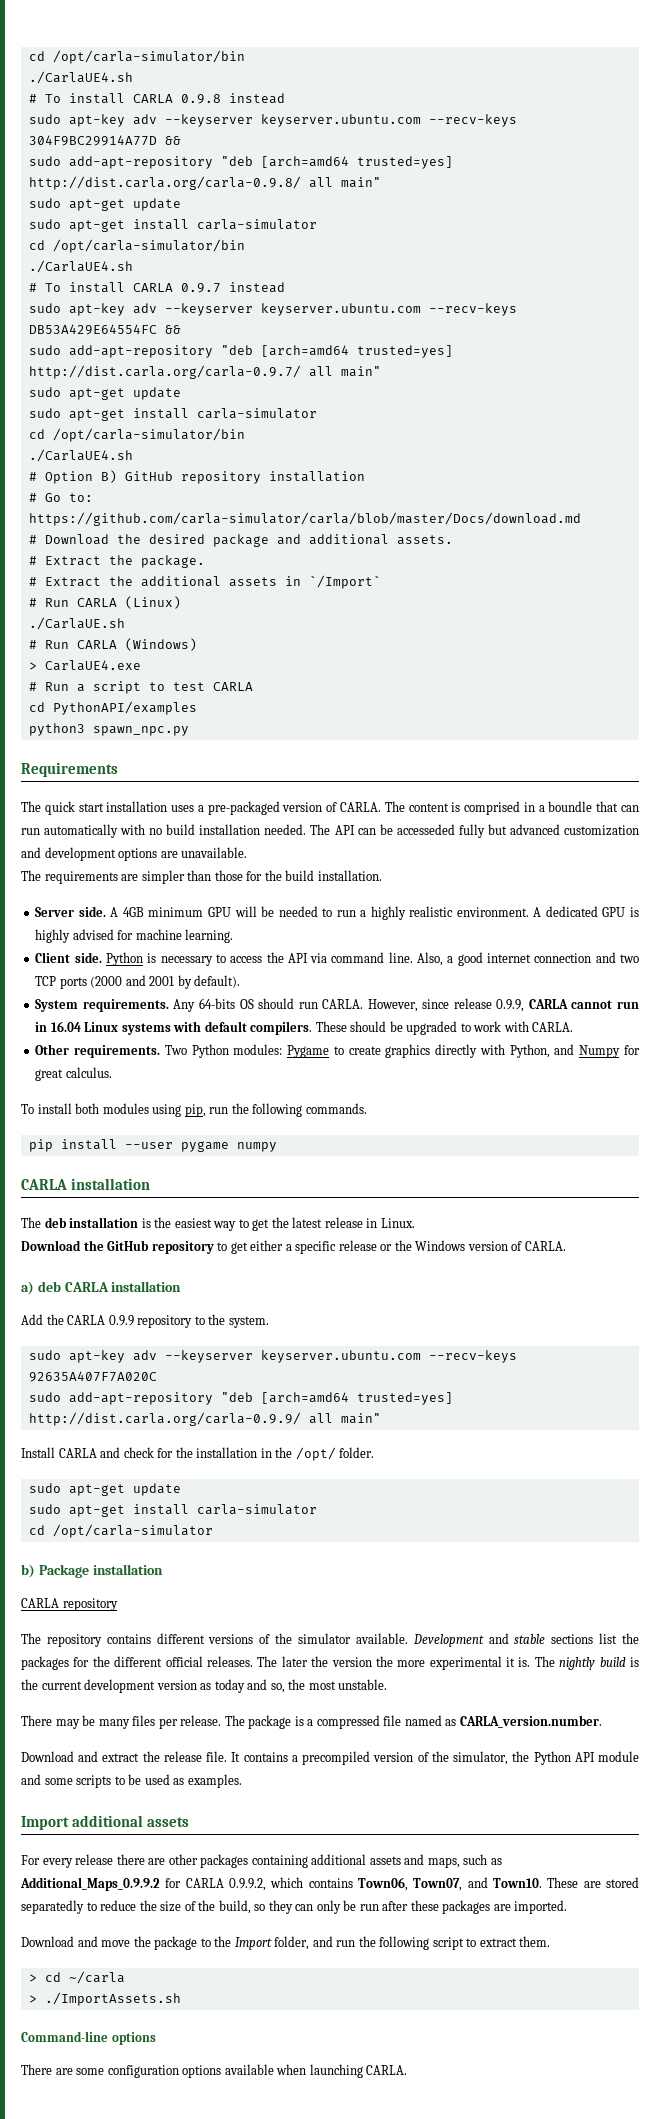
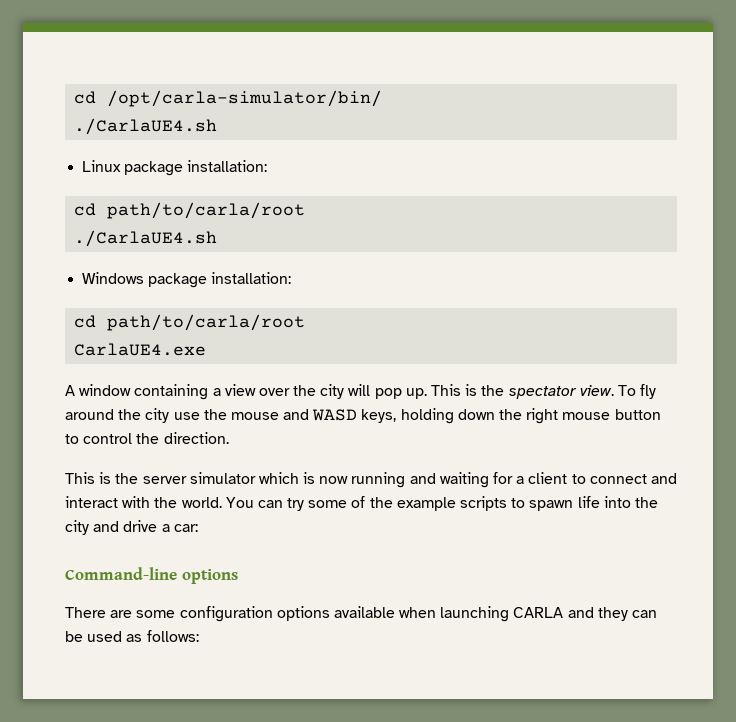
[28,50,245,64] [28,71,133,84] [28,93,285,104] [28,114,517,127] [28,135,181,146] [28,156,453,169] [28,176,381,190] [28,198,181,211] [28,219,317,232] [28,239,245,253] [28,260,133,273] [28,282,285,293] [28,303,517,316] [28,324,181,335] [28,345,453,358] [28,365,381,379] [28,387,181,400] [28,408,317,421] [28,428,245,442] [28,449,133,462] [28,470,365,484] [28,493,93,502] [28,512,581,526] [28,534,453,547] [28,555,205,568] [28,575,381,589] [28,596,181,609] [28,617,125,630] [28,638,197,651] [28,660,141,671] [28,681,253,694] [28,701,197,715] [28,723,189,736] [21,762,118,777] [21,801,640,815] [21,824,639,838] [21,847,248,861] [21,870,382,884] [35,906,640,920] [35,929,234,943] [35,952,640,966] [35,975,241,989] [35,998,639,1012] [35,1021,574,1035] [35,1044,641,1058] [35,1067,112,1081] [21,1103,367,1117] [28,1139,277,1152] [21,1178,151,1190] [21,1217,415,1231] [21,1240,566,1254] [21,1281,182,1295] [21,1314,269,1328] [28,1350,517,1363] [28,1371,157,1382] [28,1392,453,1405] [28,1412,381,1426] [21,1447,375,1461] [28,1483,181,1496] [28,1504,317,1517] [28,1524,213,1538] [21,1564,163,1578] [21,1598,118,1611] [21,1633,639,1647] [21,1656,640,1670] [21,1679,388,1693] [21,1715,602,1729] [21,1751,640,1765] [21,1774,242,1788] [21,1815,190,1830] [21,1854,502,1868] [20,1877,640,1891] [21,1900,568,1914] [21,1936,551,1950] [28,1971,125,1984] [28,1992,181,2006] cd /opt/carla-simulator/bin // ./CarlaUE4.sh // # To install CARLA 0.9.8 instead // sudo apt-key adv --keyserver keyserver.ubuntu.com --recv-keys 304F9BC29914A77D && // sudo add-apt-repository "deb [arch=amd64 trusted=yes] http://dist.carla.org/carla-0.9.8/ all main" // sudo apt-get update // sudo apt-get install carla-simulator // cd /opt/carla-simulator/bin // ./CarlaUE4.sh // # To install CARLA 0.9.7 instead // sudo apt-key adv --keyserver keyserver.ubuntu.com --recv-keys DB53A429E64554FC && // sudo add-apt-repository "deb [arch=amd64 trusted=yes] http://dist.carla.org/carla-0.9.7/ all main" // sudo apt-get update // sudo apt-get install carla-simulator // cd /opt/carla-simulator/bin // ./CarlaUE4.sh // # Option B) GitHub repository installation // # Go to: https://github.com/carla-simulator/carla/blob/master/Docs/download.md // # Download the desired package and additional assets. // # Extract the package. // # Extract the additional assets in `/Import` // # Run CARLA (Linux) // ./CarlaUE.sh // # Run CARLA (Windows) // > CarlaUE4.exe // # Run a script to test CARLA // cd PythonAPI/examples // python3 spawn_npc.py // Requirements // The quick start installation uses a pre-packaged version of CARLA. The content is comprised in a boundle that can run automatically with no build installation needed. The API can be accesseded fully but advanced customization and development options are unavailable. // The requirements are simpler than those for the build installation. // Server side. A 4GB minimum GPU will be needed to run a highly realistic environment. A dedicated GPU is highly advised for machine learning. // Client side. Python is necessary to access the API via command line. Also, a good internet connection and two TCP ports (2000 and 2001 by default). // System requirements. Any 64-bits OS should run CARLA. However, since release 0.9.9, CARLA cannot run in 16.04 Linux systems with default compilers. These should be upgraded to work with CARLA. // Other requirements. Two Python modules: Pygame to create graphics directly with Python, and Numpy for great calculus. // To install both modules using pip, run the following commands. // pip install --user pygame numpy // CARLA installation // The deb installation is the easiest way to get the latest release in Linux. // Download the GitHub repository to get either a specific release or the Windows version of CARLA. // a) deb CARLA installation // Add the CARLA 0.9.9 repository to the system. // sudo apt-key adv --keyserver keyserver.ubuntu.com --recv-keys 92635A407F7A020C // sudo add-apt-repository "deb [arch=amd64 trusted=yes] http://dist.carla.org/carla-0.9.9/ all main" // Install CARLA and check for the installation in the /opt/ folder. // sudo apt-get update // sudo apt-get install carla-simulator // cd /opt/carla-simulator // b) Package installation // CARLA repository // The repository contains different versions of the simulator available. Development and stable sections list the packages for the different official releases. The later the version the more experimental it is. The nightly build is the current development version as today and so, the most unstable. // There may be many files per release. The package is a compressed file named as CARLA_version.number. // Download and extract the release file. It contains a precompiled version of the simulator, the Python API module and some scripts to be used as examples. // Import additional assets // For every release there are other packages containing additional assets and maps, such as Additional_Maps_0.9.9.2 for CARLA 0.9.9.2, which contains Town06, Town07, and Town10. These are stored separatedly to reduce the size of the build, so they can only be run after these packages are imported. // Download and move the package to the Import folder, and run the following script to extract them. // > cd ~/carla // > ./ImportAssets.sh -> [74,90,383,107] [74,118,218,135] [82,160,268,176] [74,202,306,219] [74,230,218,247] [82,272,292,288] [74,314,306,331] [74,343,207,356] [65,384,657,400] [65,408,661,424] [65,432,229,444] [65,472,677,488] [65,496,658,511] [65,520,198,535] cd /opt/carla-simulator/bin/ // ./CarlaUE4.sh // Linux package installation: // cd path/to/carla/root // ./CarlaUE4.sh // Windows package installation: // cd path/to/carla/root // CarlaUE4.exe // A window containing a view over the city will pop up. This is the spectator view. To fly around the city use the mouse and WASD keys, holding down the right mouse button to control the direction. // This is the server simulator which is now running and waiting for a client to connect and interact with the world. You can try some of the example scripts to spawn life into the city and drive a car:
[366,2065,408,2075] CARLA. -> [513,607,658,621] [65,630,199,642] CARLA and they can be used as follows:

